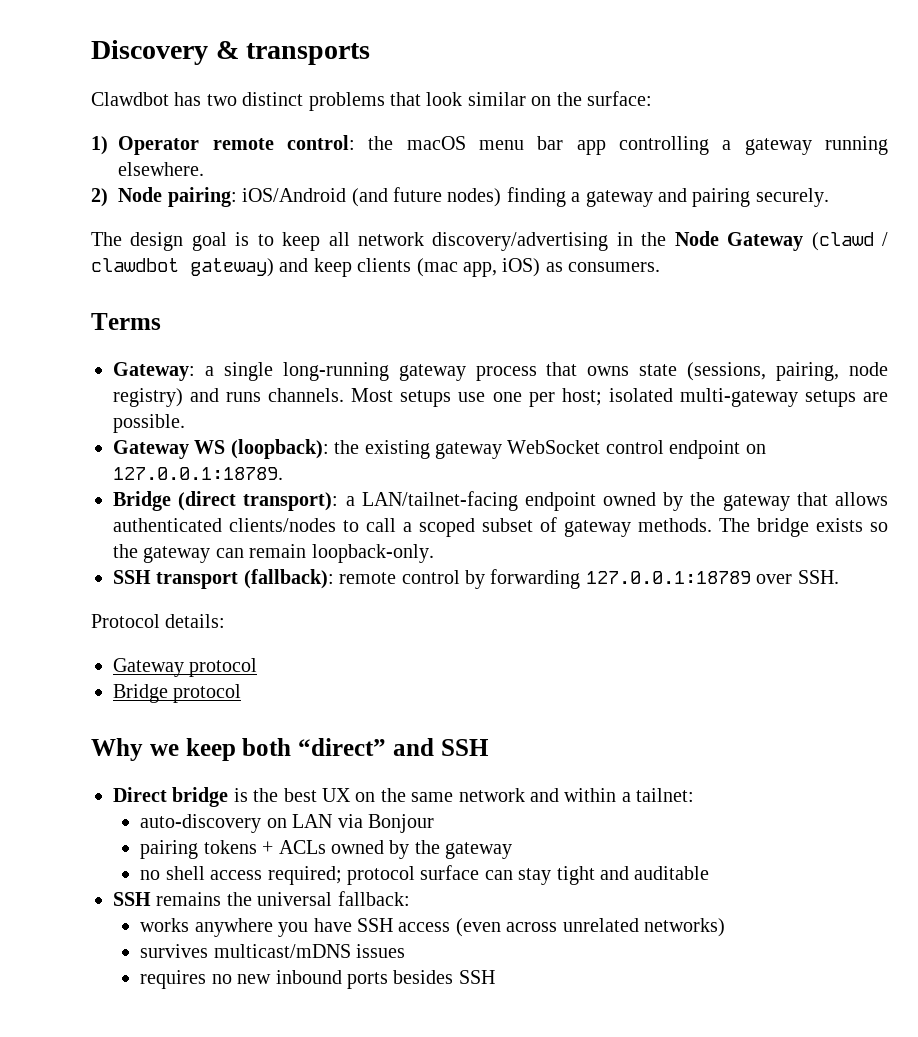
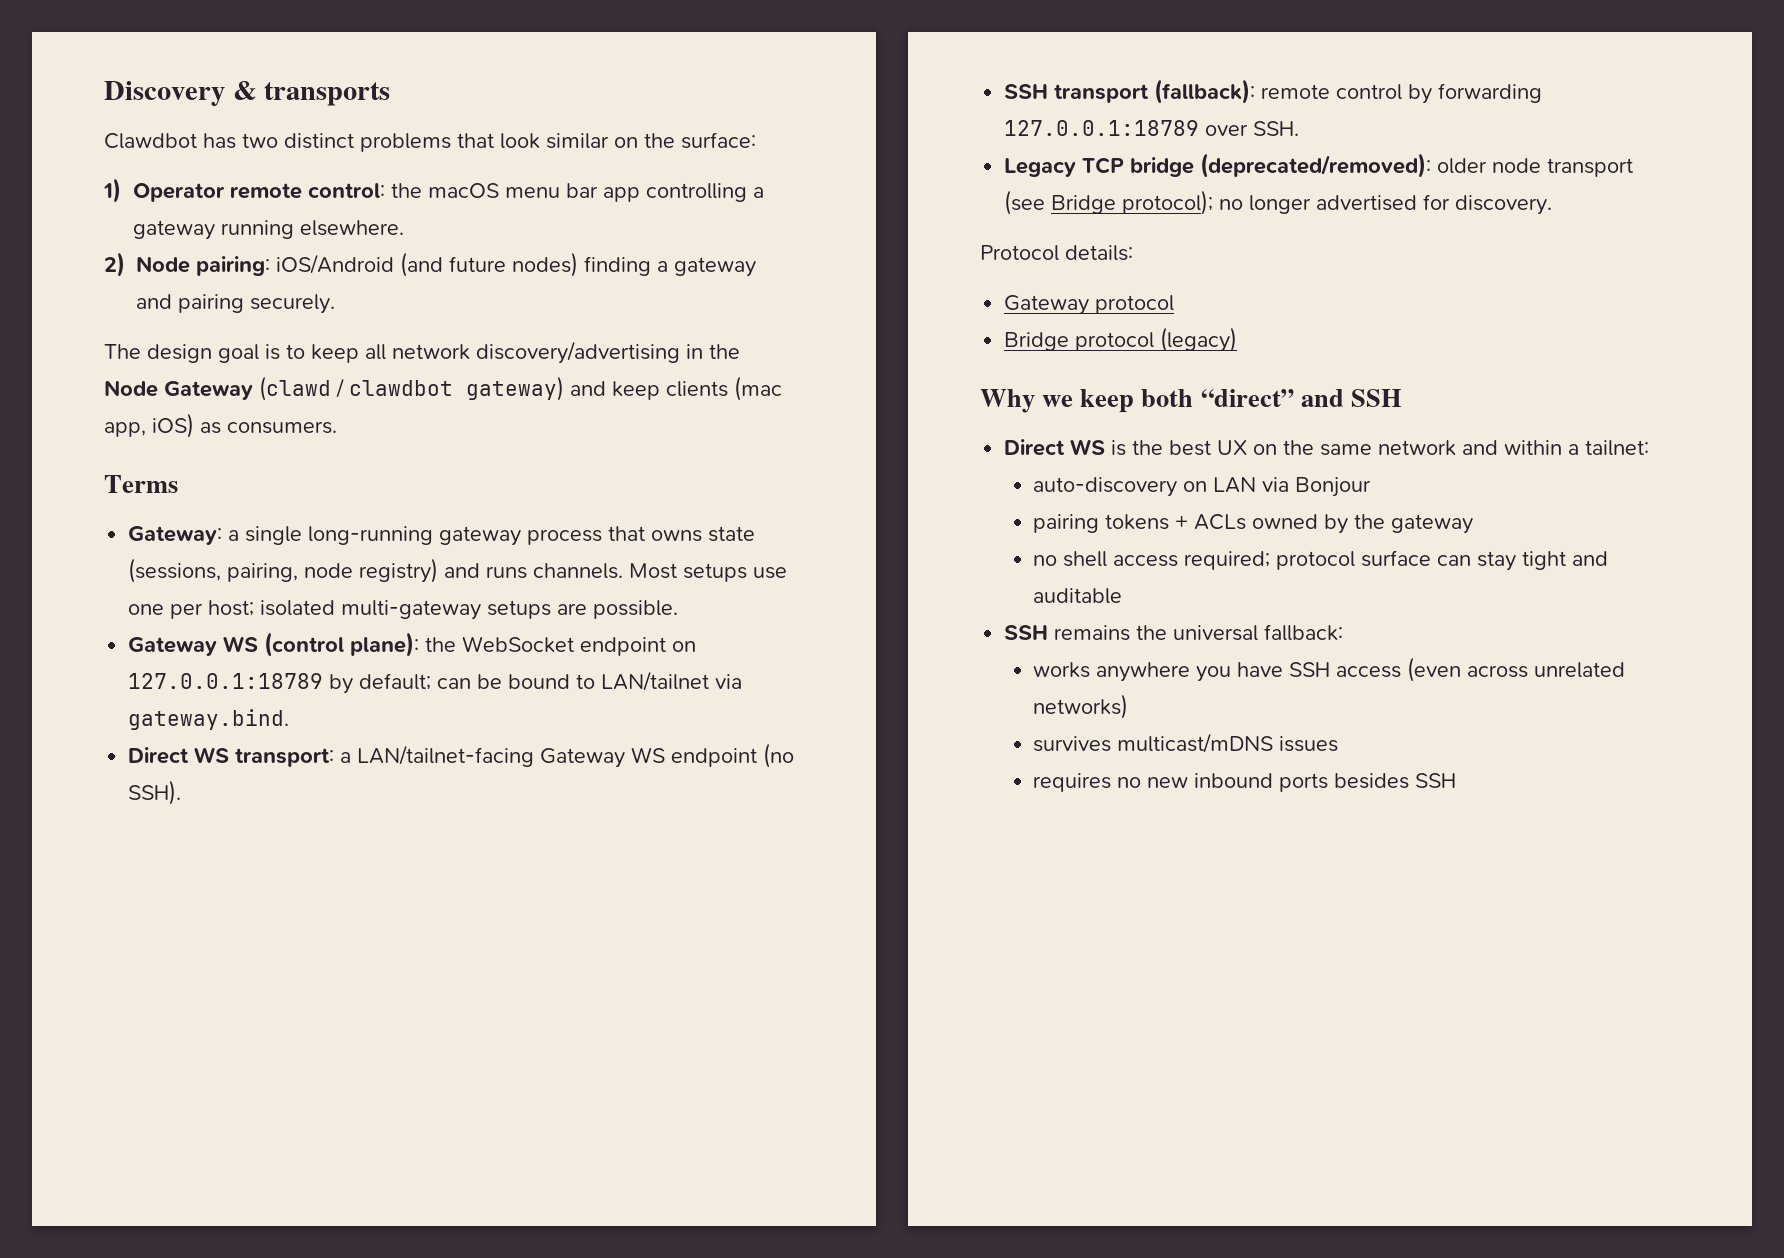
[230,439,766,459] [113,467,283,480] [113,491,888,511] [113,517,888,537] [113,544,434,563] (loopback): the existing gateway WebSocket control endpoint on 127.0.0.1:18789. // Bridge (direct transport): a LAN/tailnet-facing endpoint owned by the gateway that allows authenticated clients/nodes to call a scoped subset of gateway methods. The bridge exists so the gateway can remain loopback-only. -> [264,632,697,657] [128,671,743,694] [128,709,290,730] [128,743,795,768] [128,780,182,805] (control plane): the WebSocket endpoint on 127.0.0.1:18789 by default; can be bound to LAN/tailnet via gateway.bind. // Direct WS transport: a LAN/tailnet-facing Gateway WS endpoint (no SSH).
(839, 577) none -> [1004,153,1634,178] [1004,190,1553,215] // Legacy TCP bridge (deprecated/removed): older node transport (see Bridge protocol); no longer advertised for discovery.
(242, 693) none -> [1160,327,1238,352] (legacy)
[172,787,229,807] bridge -> [1070,439,1106,455] WS

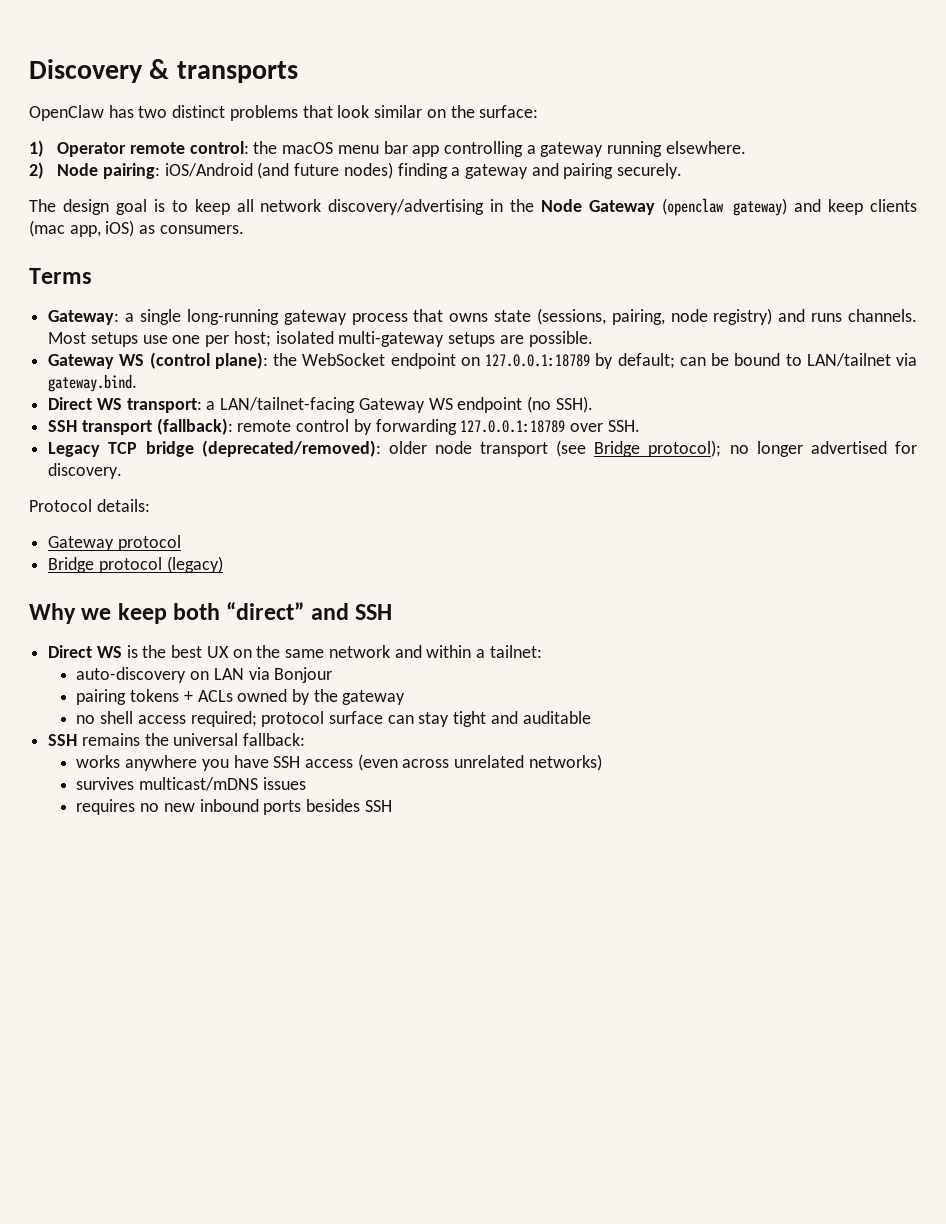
[104,133,197,149] Clawdbot -> [29,105,104,121] OpenClaw
[259,376,453,401] (clawd / clawdbot -> [661,198,724,216] (openclaw

